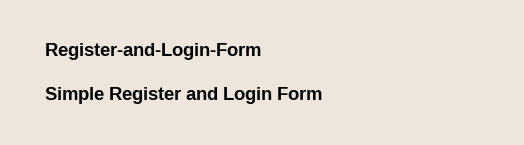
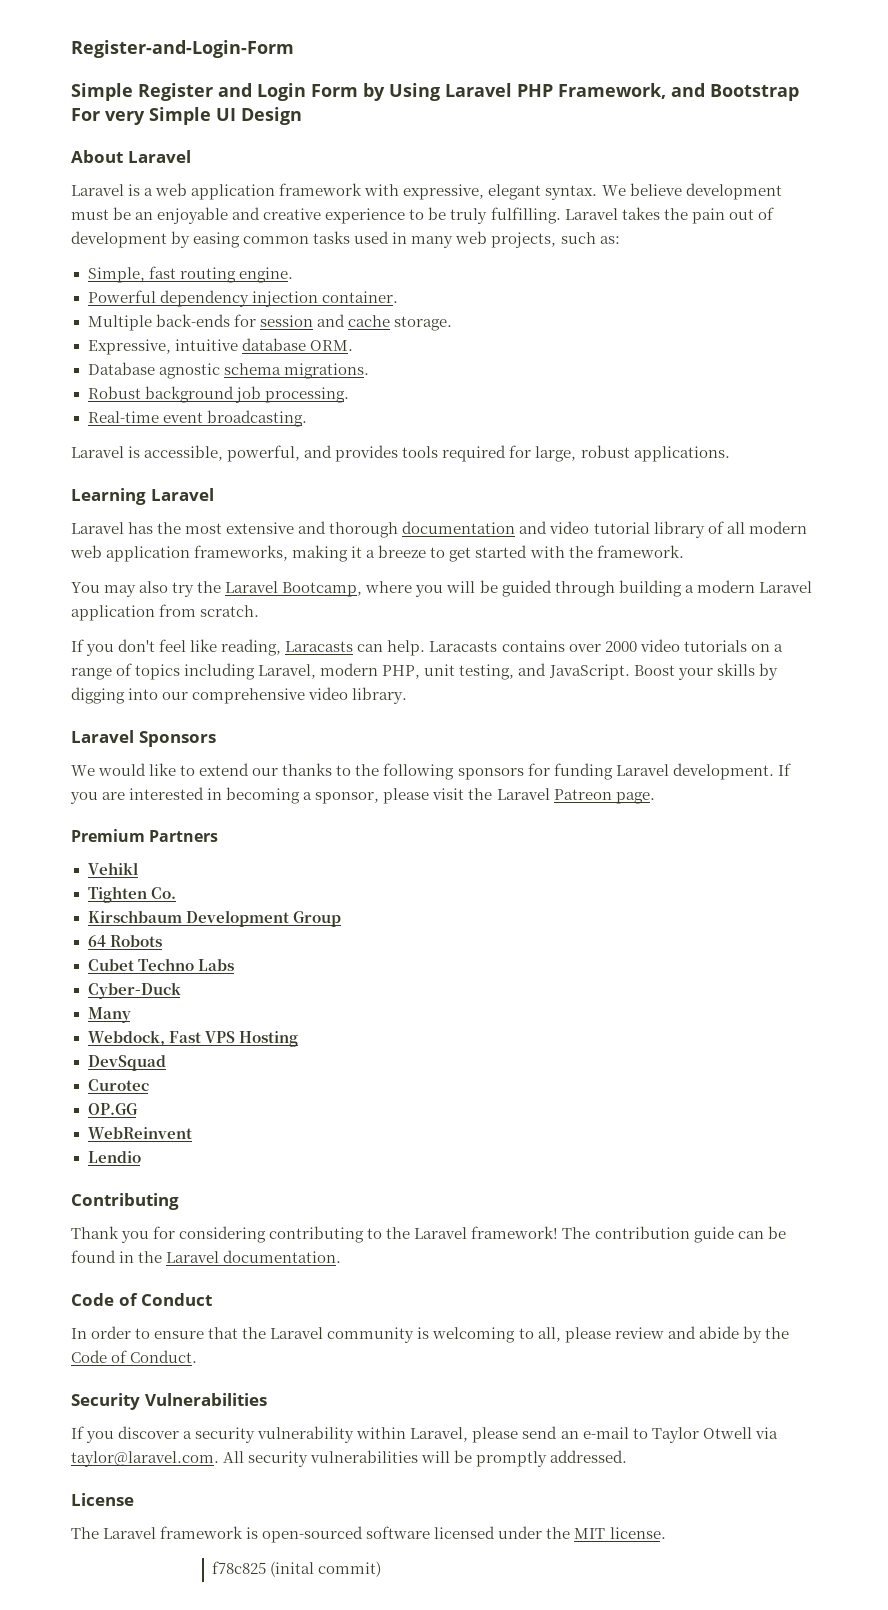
(322, 93) none -> [363,83,799,101] [71,107,302,125] [71,150,191,163] [71,183,782,200] [71,207,774,224] [71,231,620,248] [87,266,293,283] [87,290,398,307] [87,314,452,331] [87,338,353,355] [87,362,369,379] [87,386,349,403] [87,410,307,427] [71,445,730,462] [71,488,214,505] [71,521,807,538] [70,545,684,562] [71,580,812,597] [71,604,260,621] [71,639,783,656] [71,663,778,680] [71,687,408,704] [71,730,216,747] [71,763,791,780] [70,787,655,804] [71,829,219,842] [87,862,138,875] [87,886,176,903] [87,910,341,927] [87,935,162,947] [87,958,234,971] [87,982,181,999] [87,1007,131,1023] [87,1030,298,1047] [87,1055,166,1071] [87,1079,149,1091] [87,1103,138,1115] [87,1127,192,1139] [87,1151,141,1163] [71,1193,179,1210] [71,1226,786,1243] [71,1250,342,1263] [71,1293,213,1306] [71,1326,789,1343] [71,1350,198,1363] [71,1393,267,1410] [71,1426,778,1443] [71,1450,628,1467] [71,1493,134,1506] [71,1526,666,1543] [212,1561,382,1577] by Using Laravel PHP Framework, and Bootstrap For very Simple UI Design // About Laravel // Laravel is a web application framework with expressive, elegant syntax. We believe development must be an enjoyable and creative experience to be truly fulfilling. Laravel takes the pain out of development by easing common tasks used in many web projects, such as: // Simple, fast routing engine. // Powerful dependency injection container. // Multiple back-ends for session and cache storage. // Expressive, intuitive database ORM. // Database agnostic schema migrations. // Robust background job processing. // Real-time event broadcasting. // Laravel is accessible, powerful, and provides tools required for large, robust applications. // Learning Laravel // Laravel has the most extensive and thorough documentation and video tutorial library of all modern web application frameworks, making it a breeze to get started with the framework. // You may also try the Laravel Bootcamp, where you will be guided through building a modern Laravel application from scratch. // If you don't feel like reading, Laracasts can help. Laracasts contains over 2000 video tutorials on a range of topics including Laravel, modern PHP, unit testing, and JavaScript. Boost your skills by digging into our comprehensive video library. // Laravel Sponsors // We would like to extend our thanks to the following sponsors for funding Laravel development. If you are interested in becoming a sponsor, please visit the Laravel Patreon page. // Premium Partners // Vehikl // Tighten Co. // Kirschbaum Development Group // 64 Robots // Cubet Techno Labs // Cyber-Duck // Many // Webdock, Fast VPS Hosting // DevSquad // Curotec // OP.GG // WebReinvent // Lendio // Contributing // Thank you for considering contributing to the Laravel framework! The contribution guide can be found in the Laravel documentation. // Code of Conduct // In order to ensure that the Laravel community is welcoming to all, please review and abide by the Code of Conduct. // Security Vulnerabilities // If you discover a security vulnerability within Laravel, please send an e-mail to Taylor Otwell via taylor@laravel.com. All security vulnerabilities will be promptly addressed. // License // The Laravel framework is open-sourced software licensed under the MIT license. // f78c825 (inital commit)

